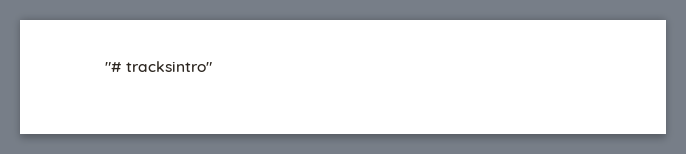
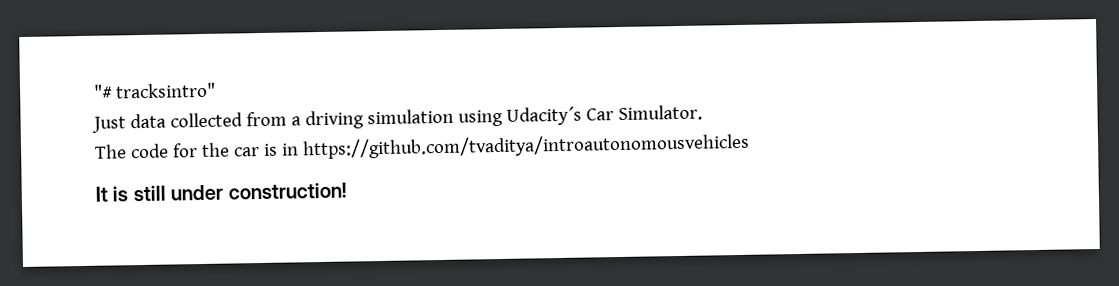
(213, 66) none -> [92,104,703,133] [94,132,750,160] [95,182,347,202] // Just data collected from a driving simulation using Udacity´s Car Simulator. // The code for the car is in https://github.com/tvaditya/introautonomousvehicles // It is still under construction!

